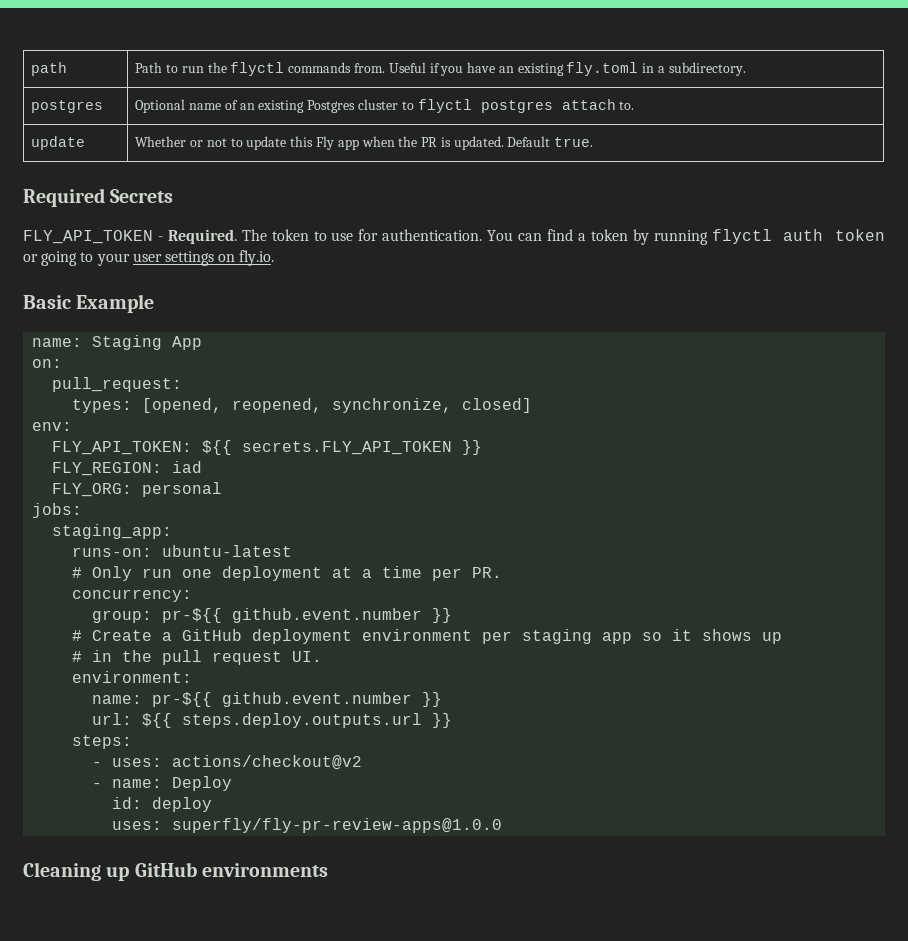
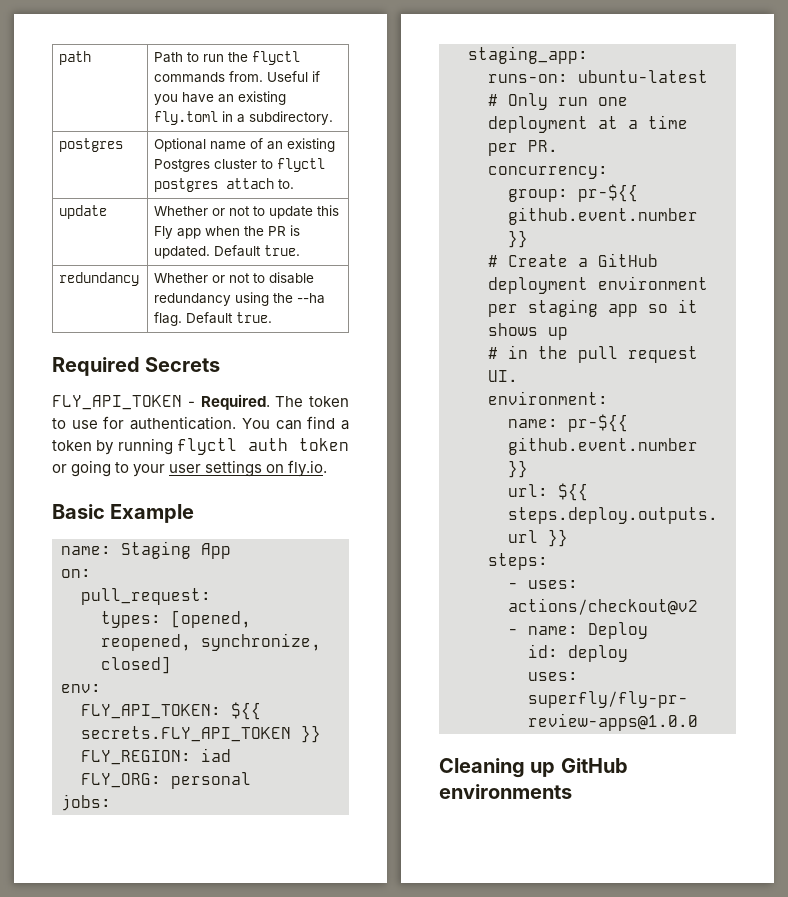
(594, 142) none -> [59,272,140,286] [154,272,315,284] [154,292,326,306] [154,312,273,326] // redundancy | Whether or not to disable redundancy using the --ha flag. Default true.

